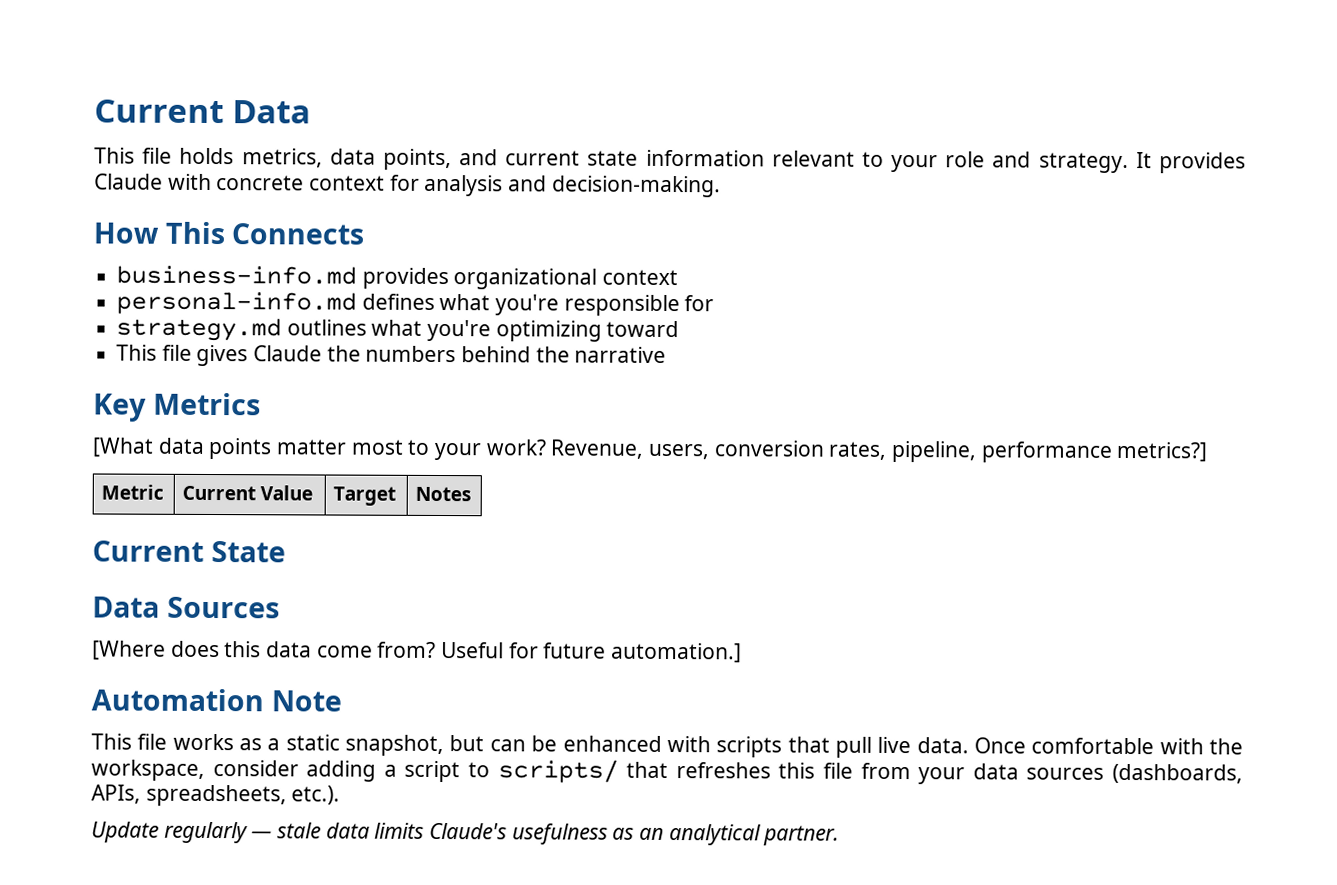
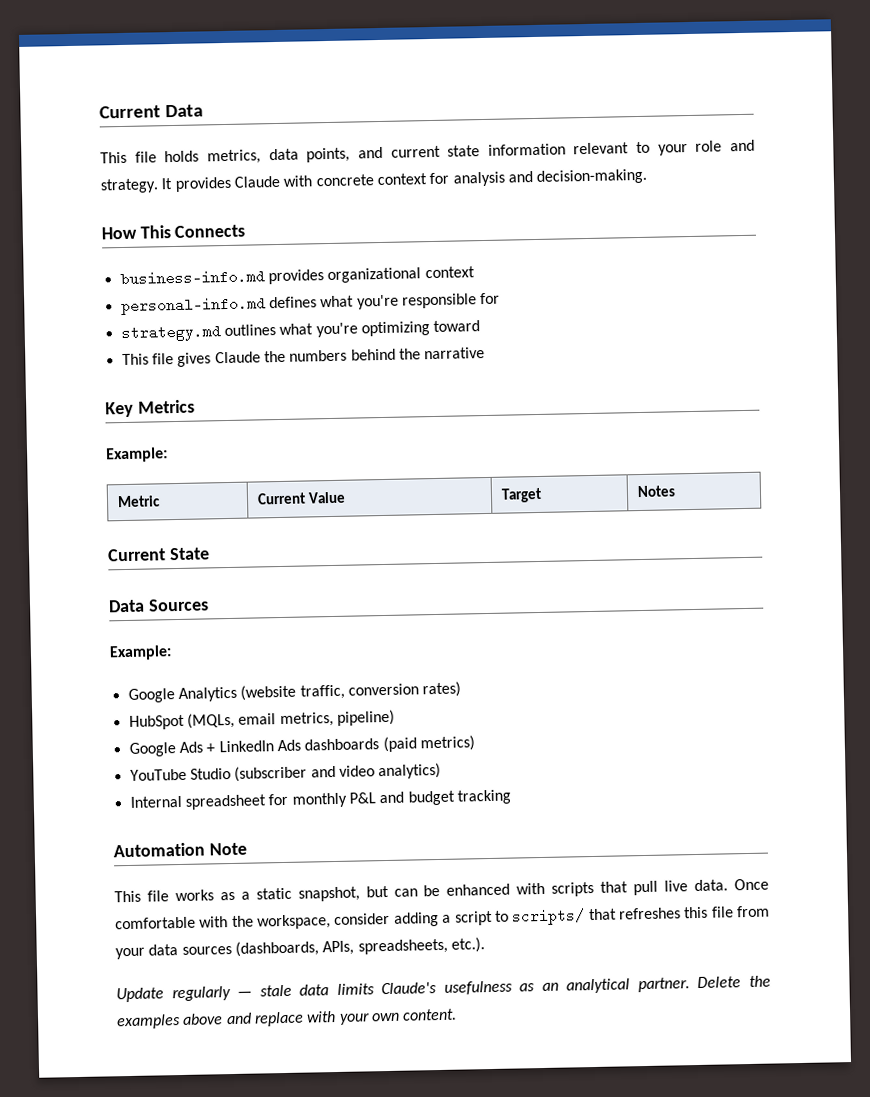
[92,437,1209,463] [What data points matter most to your work? Revenue, users, conversion rates, pipeline, performance metrics?] -> [105,447,168,463] Example:
[92,640,743,663] [Where does this data come from? Useful for future automation.] -> [109,645,172,661] [127,681,462,703] [128,709,395,730] [128,735,475,757] [129,762,442,782] [129,789,511,810] Example: // Google Analytics (website traffic, conversion rates) // HubSpot (MQLs, email metrics, pipeline) // Google Ads + LinkedIn Ads dashboards (paid metrics) // YouTube Studio (subscriber and video analytics) // Internal spreadsheet for monthly P&L and budget tracking
(840, 835) none -> [697,975,772,988] [116,1008,458,1030] Delete the examples above and replace with your own content.

